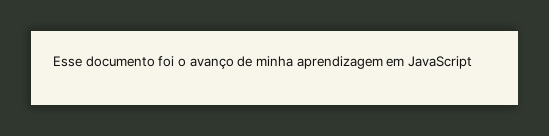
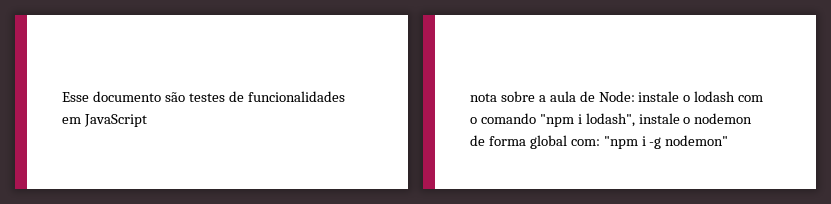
[158,56,472,69] foi o avanço de minha aprendizagem em JavaScript -> [164,91,345,102] [62,114,147,127] [470,91,764,102] [470,113,753,127] [470,135,729,149] são testes de funcionalidades em JavaScript // nota sobre a aula de Node: instale o lodash com o comando "npm i lodash", instale o nodemon de forma global com: "npm i -g nodemon"

